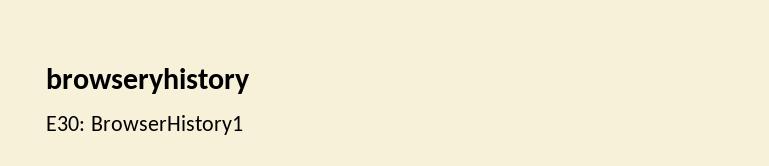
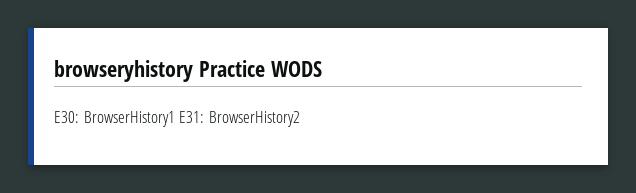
(250, 81) none -> [198,60,322,77] Practice WODS
(243, 125) none -> [179,111,300,127] E31: BrowserHistory2

